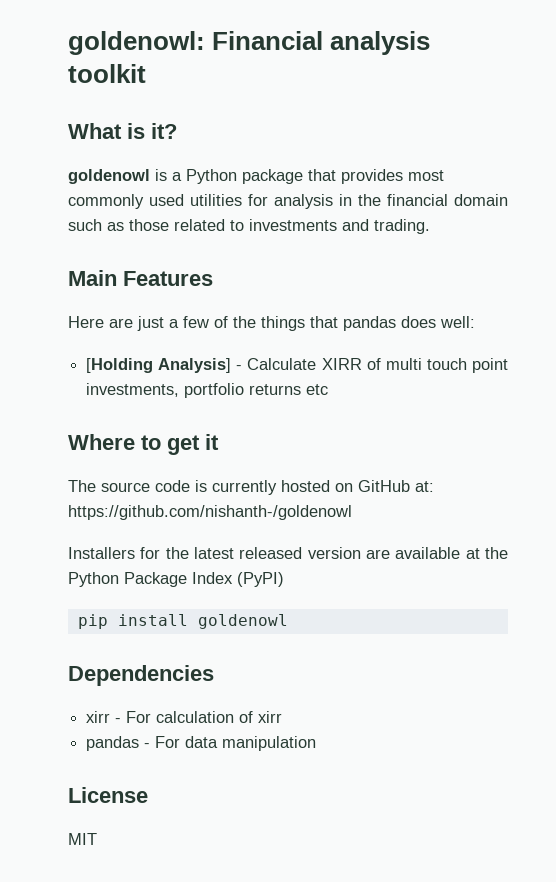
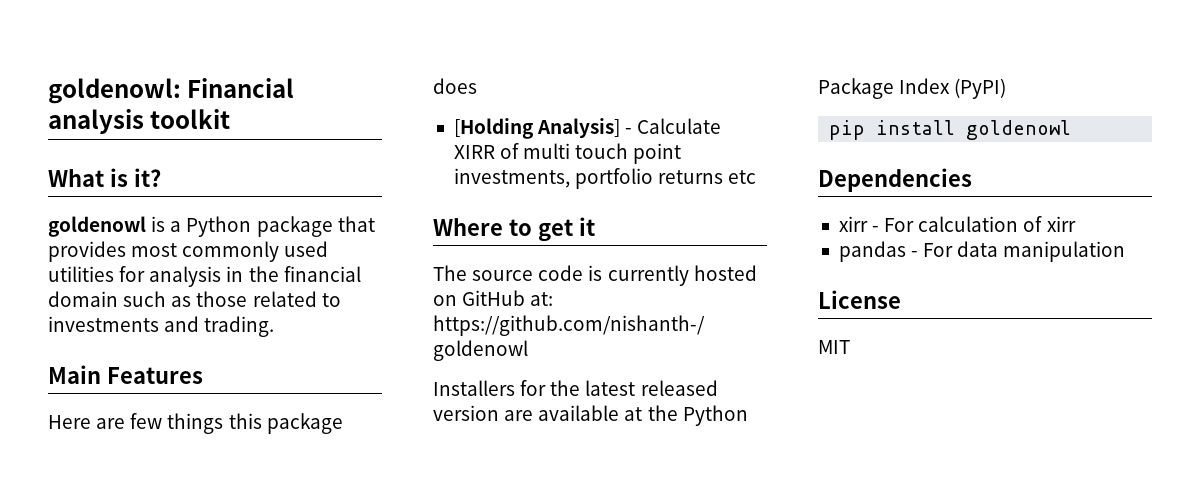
[137,316,396,331] just a few of the things that pandas -> [130,413,343,434] few things this package
[440,316,475,328] well: -> (477, 86) none

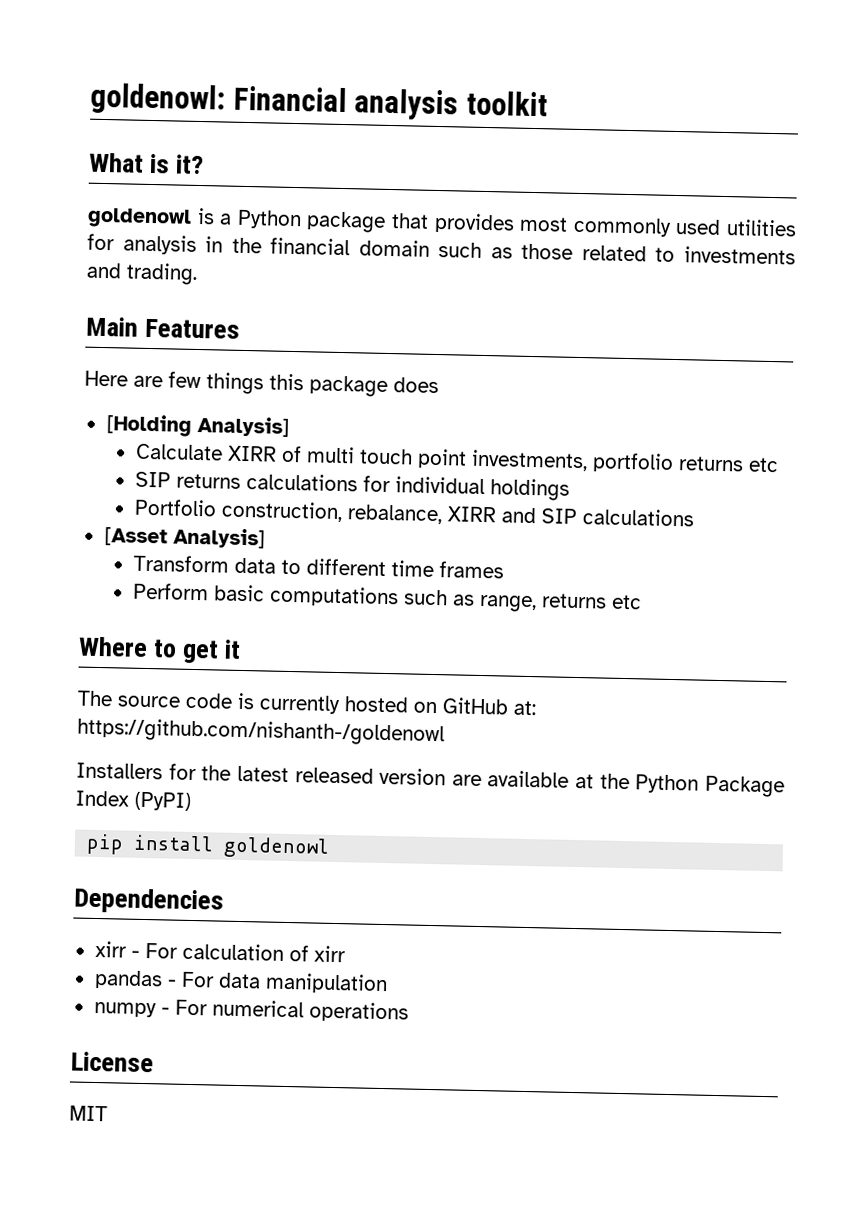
[625,128,633,134] - -> (290, 426) //
(757, 177) none -> [134,471,570,501] [133,498,695,527] [103,527,266,549] [132,554,504,579] [132,582,642,613] // SIP returns calculations for individual holdings // Portfolio construction, rebalance, XIRR and SIP calculations // [Asset Analysis] // Transform data to different time frames // Perform basic computations such as range, returns etc
(1126, 251) none -> [93,999,409,1023] // numpy - For numerical operations

